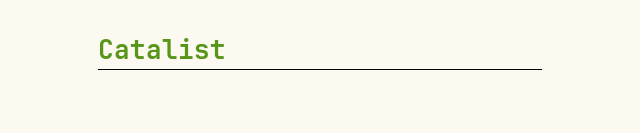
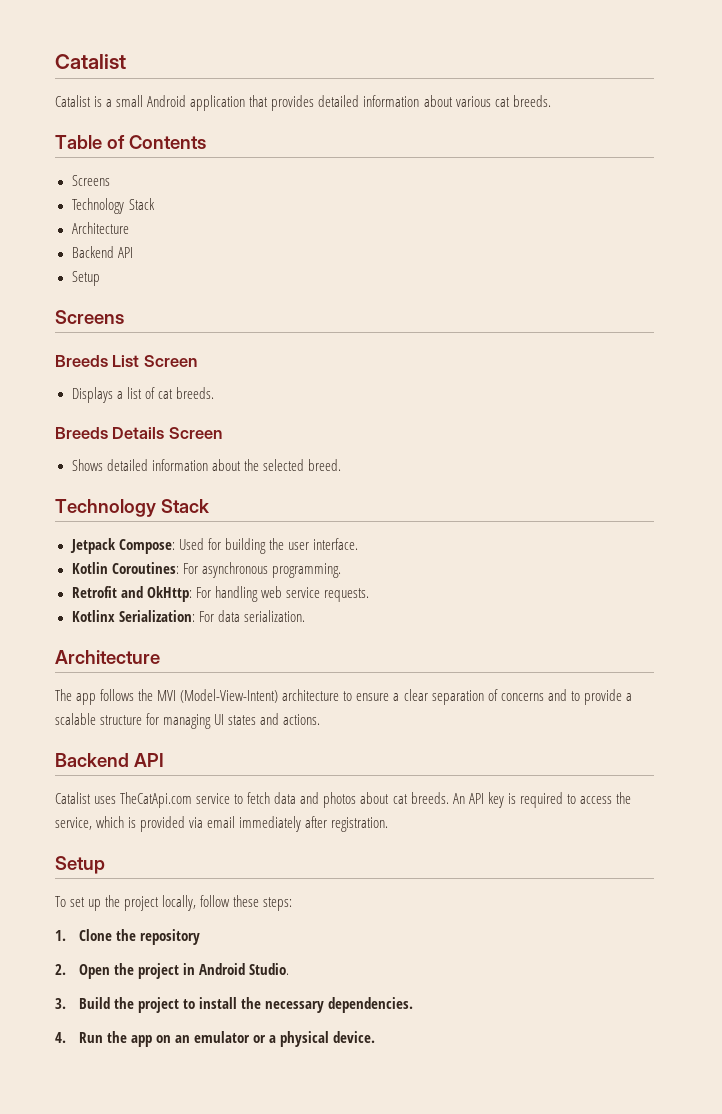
[98,38,226,59] Catalist -> [55,54,126,69] [55,95,551,111] [55,135,206,149] [71,175,110,186] [71,198,155,214] [71,222,129,234] [71,246,133,258] [71,271,100,286] [55,310,124,324] [55,355,197,367] [71,387,214,403] [55,427,222,439] [71,459,341,471] [55,499,209,517] [69,538,358,554] [71,562,341,578] [71,586,369,602] [71,610,305,622] [55,650,160,664] [55,689,632,705] [55,713,321,729] [55,753,164,767] [55,792,631,808] [55,816,389,832] [55,856,105,874] [55,895,293,911] [55,929,200,945] [55,963,290,979] [55,997,414,1013] [55,1031,376,1047] Catalist // Catalist is a small Android application that provides detailed information about various cat breeds. // Table of Contents // Screens // Technology Stack // Architecture // Backend API // Setup // Screens // Breeds List Screen // Displays a list of cat breeds. // Breeds Details Screen // Shows detailed information about the selected breed. // Technology Stack // Jetpack Compose: Used for building the user interface. // Kotlin Coroutines: For asynchronous programming. // Retrofit and OkHttp: For handling web service requests. // Kotlinx Serialization: For data serialization. // Architecture // The app follows the MVI (Model-View-Intent) architecture to ensure a clear separation of concerns and to provide a scalable structure for managing UI states and actions. // Backend API // Catalist uses TheCatApi.com service to fetch data and photos about cat breeds. An API key is required to access the service, which is provided via email immediately after registration. // Setup // To set up the project locally, follow these steps: // 1. Clone the repository // 2. Open the project in Android Studio. // 3. Build the project to install the necessary dependencies. // 4. Run the app on an emulator or a physical device.

